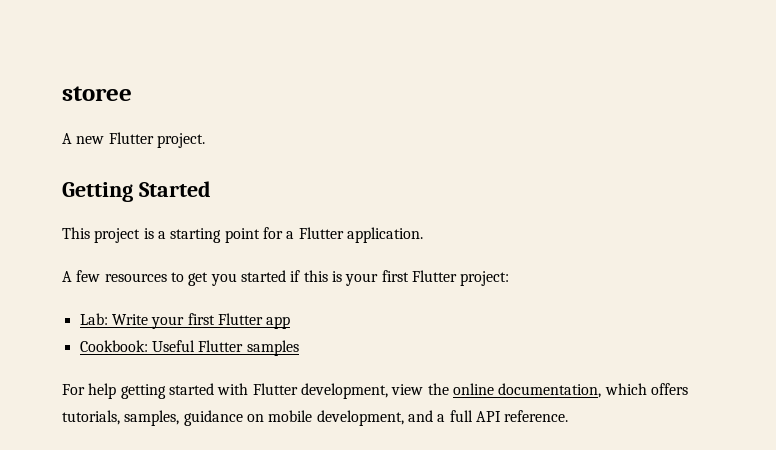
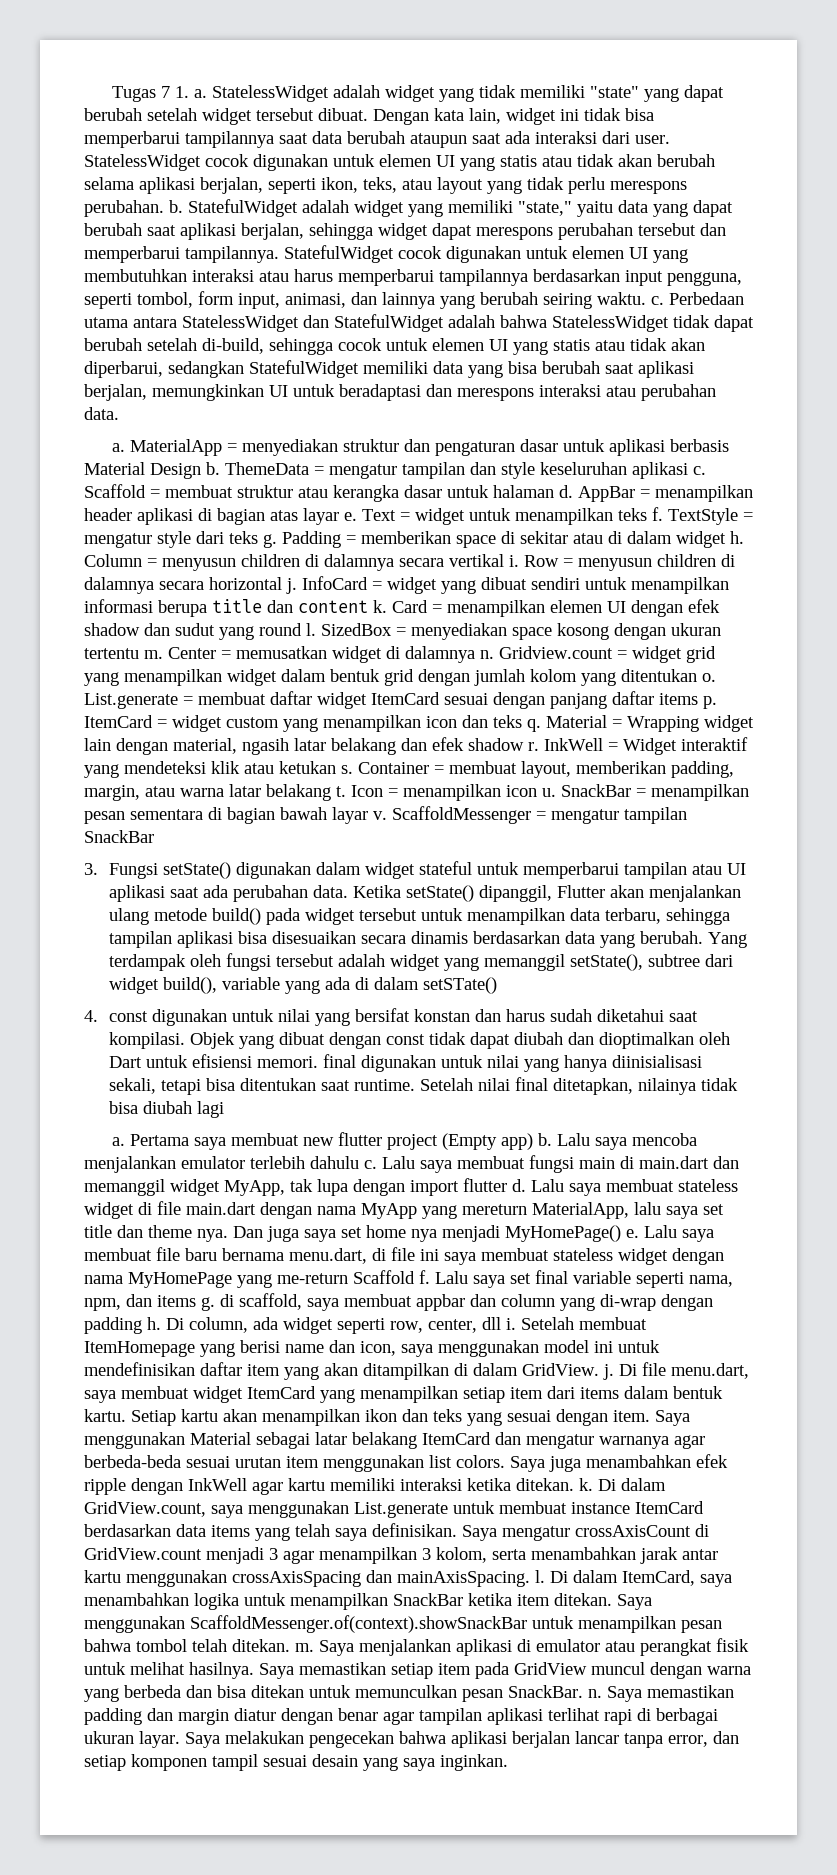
[62,86,132,101] [62,132,205,148] [62,181,211,202] [62,227,423,243] [62,270,510,286] [79,313,291,329] [79,340,299,356] [62,383,688,399] [62,410,569,426] storee // A new Flutter project. // Getting Started // This project is a starting point for a Flutter application. // A few resources to get you started if this is your first Flutter project: // Lab: Write your first Flutter app // Cookbook: Useful Flutter samples // For help getting started with Flutter development, view the online documentation, which offers tutorials, samples, guidance on mobile development, and a full API reference. -> [112,85,725,102] [84,108,654,125] [84,131,670,148] [84,154,715,171] [84,177,687,194] [84,199,733,217] [84,223,726,240] [84,245,688,263] [84,269,742,286] [84,291,744,309] [84,314,754,332] [84,338,705,355] [84,360,694,378] [84,384,716,401] [84,407,119,420] [112,439,730,456] [84,462,706,479] [84,484,753,502] [84,507,753,525] [84,531,744,548] [84,554,735,571] [84,576,729,594] [84,599,720,617] [84,623,721,640] [84,646,716,663] [84,669,716,686] [84,691,717,709] [84,715,754,732] [84,737,748,755] [84,761,734,778] [84,784,749,801] [84,806,687,824] [84,830,154,843] [84,861,747,879] [109,885,742,902] [109,908,731,925] [109,931,748,948] [109,953,734,971] [109,977,498,994] [84,1008,699,1026] [109,1032,731,1049] [109,1054,703,1072] [109,1077,739,1095] [109,1101,225,1118] [112,1132,698,1150] [84,1155,739,1173] [84,1178,738,1196] [84,1201,724,1219] [84,1225,714,1242] [84,1247,724,1265] [84,1270,733,1288] [84,1293,713,1311] [84,1317,647,1334] [84,1340,660,1357] [84,1362,749,1380] [84,1386,723,1403] [84,1409,690,1426] [84,1432,705,1449] [84,1454,728,1472] [84,1478,666,1495] [84,1501,704,1518] [84,1523,709,1541] [84,1547,718,1564] [84,1570,732,1587] [84,1593,652,1610] [84,1615,722,1633] [84,1638,749,1656] [84,1662,751,1679] [84,1685,734,1702] [84,1708,718,1725] [84,1731,739,1748] [84,1754,508,1771] Tugas 7 1. a. StatelessWidget adalah widget yang tidak memiliki "state" yang dapat berubah setelah widget tersebut dibuat. Dengan kata lain, widget ini tidak bisa memperbarui tampilannya saat data berubah ataupun saat ada interaksi dari user. StatelessWidget cocok digunakan untuk elemen UI yang statis atau tidak akan berubah selama aplikasi berjalan, seperti ikon, teks, atau layout yang tidak perlu merespons perubahan. b. StatefulWidget adalah widget yang memiliki "state," yaitu data yang dapat berubah saat aplikasi berjalan, sehingga widget dapat merespons perubahan tersebut dan memperbarui tampilannya. StatefulWidget cocok digunakan untuk elemen UI yang membutuhkan interaksi atau harus memperbarui tampilannya berdasarkan input pengguna, seperti tombol, form input, animasi, dan lainnya yang berubah seiring waktu. c. Perbedaan utama antara StatelessWidget dan StatefulWidget adalah bahwa StatelessWidget tidak dapat berubah setelah di-build, sehingga cocok untuk elemen UI yang statis atau tidak akan diperbarui, sedangkan StatefulWidget memiliki data yang bisa berubah saat aplikasi berjalan, memungkinkan UI untuk beradaptasi dan merespons interaksi atau perubahan data. // a. MaterialApp = menyediakan struktur dan pengaturan dasar untuk aplikasi berbasis Material Design b. ThemeData = mengatur tampilan dan style keseluruhan aplikasi c. Scaffold = membuat struktur atau kerangka dasar untuk halaman d. AppBar = menampilkan header aplikasi di bagian atas layar e. Text = widget untuk menampilkan teks f. TextStyle = mengatur style dari teks g. Padding = memberikan space di sekitar atau di dalam widget h. Column = menyusun children di dalamnya secara vertikal i. Row = menyusun children di dalamnya secara horizontal j. InfoCard = widget yang dibuat sendiri untuk menampilkan informasi berupa title dan content k. Card = menampilkan elemen UI dengan efek shadow dan sudut yang round l. SizedBox = menyediakan space kosong dengan ukuran tertentu m. Center = memusatkan widget di dalamnya n. Gridview.count = widget grid yang menampilkan widget dalam bentuk grid dengan jumlah kolom yang ditentukan o. List.generate = membuat daftar widget ItemCard sesuai dengan panjang daftar items p. ItemCard = widget custom yang menampilkan icon dan teks q. Material = Wrapping widget lain dengan material, ngasih latar belakang dan efek shadow r. InkWell = Widget interaktif yang mendeteksi klik atau ketukan s. Container = membuat layout, memberikan padding, margin, atau warna latar belakang t. Icon = menampilkan icon u. SnackBar = menampilkan pesan sementara di bagian bawah layar v. ScaffoldMessenger = mengatur tampilan SnackBar // 3. Fungsi setState() digunakan dalam widget stateful untuk memperbarui tampilan atau UI aplikasi saat ada perubahan data. Ketika setState() dipanggil, Flutter akan menjalankan ulang metode build() pada widget tersebut untuk menampilkan data terbaru, sehingga tampilan aplikasi bisa disesuaikan secara dinamis berdasarkan data yang berubah. Yang terdampak oleh fungsi tersebut adalah widget yang memanggil setState(), subtree dari widget build(), variable yang ada di dalam setSTate() // 4. const digunakan untuk nilai yang bersifat konstan dan harus sudah diketahui saat kompilasi. Objek yang dibuat dengan const tidak dapat diubah dan dioptimalkan oleh Dart untuk efisiensi memori. final digunakan untuk nilai yang hanya diinisialisasi sekali, tetapi bisa ditentukan saat runtime. Setelah nilai final ditetapkan, nilainya tidak bisa diubah lagi // a. Pertama saya membuat new flutter project (Empty app) b. Lalu saya mencoba menjalankan emulator terlebih dahulu c. Lalu saya membuat fungsi main di main.dart dan memanggil widget MyApp, tak lupa dengan import flutter d. Lalu saya membuat stateless widget di file main.dart dengan nama MyApp yang mereturn MaterialApp, lalu saya set title dan theme nya. Dan juga saya set home nya menjadi MyHomePage() e. Lalu saya membuat file baru bernama menu.dart, di file ini saya membuat stateless widget dengan nama MyHomePage yang me-return Scaffold f. Lalu saya set final variable seperti nama, npm, dan items g. di scaffold, saya membuat appbar dan column yang di-wrap dengan padding h. Di column, ada widget seperti row, center, dll i. Setelah membuat ItemHomepage yang berisi name dan icon, saya menggunakan model ini untuk mendefinisikan daftar item yang akan ditampilkan di dalam GridView. j. Di file menu.dart, saya membuat widget ItemCard yang menampilkan setiap item dari items dalam bentuk kartu. Setiap kartu akan menampilkan ikon dan teks yang sesuai dengan item. Saya menggunakan Material sebagai latar belakang ItemCard dan mengatur warnanya agar berbeda-beda sesuai urutan item menggunakan list colors. Saya juga menambahkan efek ripple dengan InkWell agar kartu memiliki interaksi ketika ditekan. k. Di dalam GridView.count, saya menggunakan List.generate untuk membuat instance ItemCard berdasarkan data items yang telah saya definisikan. Saya mengatur crossAxisCount di GridView.count menjadi 3 agar menampilkan 3 kolom, serta menambahkan jarak antar kartu menggunakan crossAxisSpacing dan mainAxisSpacing. l. Di dalam ItemCard, saya menambahkan logika untuk menampilkan SnackBar ketika item ditekan. Saya menggunakan ScaffoldMessenger.of(context).showSnackBar untuk menampilkan pesan bahwa tombol telah ditekan. m. Saya menjalankan aplikasi di emulator atau perangkat fisik untuk melihat hasilnya. Saya memastikan setiap item pada GridView muncul dengan warna yang berbeda dan bisa ditekan untuk memunculkan pesan SnackBar. n. Saya memastikan padding dan margin diatur dengan benar agar tampilan aplikasi terlihat rapi di berbagai ukuran layar. Saya melakukan pengecekan bahwa aplikasi berjalan lancar tanpa error, dan setiap komponen tampil sesuai desain yang saya inginkan.

